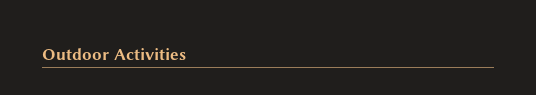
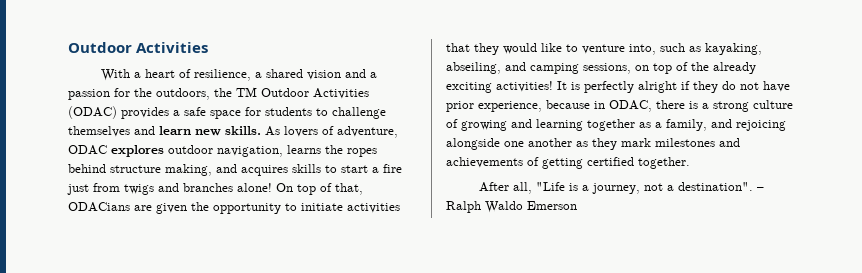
[42,48,186,60] Outdoor Activities -> [68,42,209,53] [100,69,377,81] [68,87,369,100] [68,106,386,119] [68,126,398,138] [68,145,377,157] [68,164,402,176] [67,183,363,195] [68,202,400,214] [446,43,762,55] [446,62,756,74] [446,81,790,93] [446,100,793,112] [446,119,786,131] [446,138,740,150] [446,157,690,169] [478,182,764,194] [446,201,577,213] Outdoor Activities // With a heart of resilience, a shared vision and a passion for the outdoors, the TM Outdoor Activities (ODAC) provides a safe space for students to challenge themselves and learn new skills. As lovers of adventure, ODAC explores outdoor navigation, learns the ropes behind structure making, and acquires skills to start a fire just from twigs and branches alone! On top of that, ODACians are given the opportunity to initiate activities that they would like to venture into, such as kayaking, abseiling, and camping sessions, on top of the already exciting activities! It is perfectly alright if they do not have prior experience, because in ODAC, there is a strong culture of growing and learning together as a family, and rejoicing alongside one another as they mark milestones and achievements of getting certified together. // After all, "Life is a journey, not a destination". – Ralph Waldo Emerson

